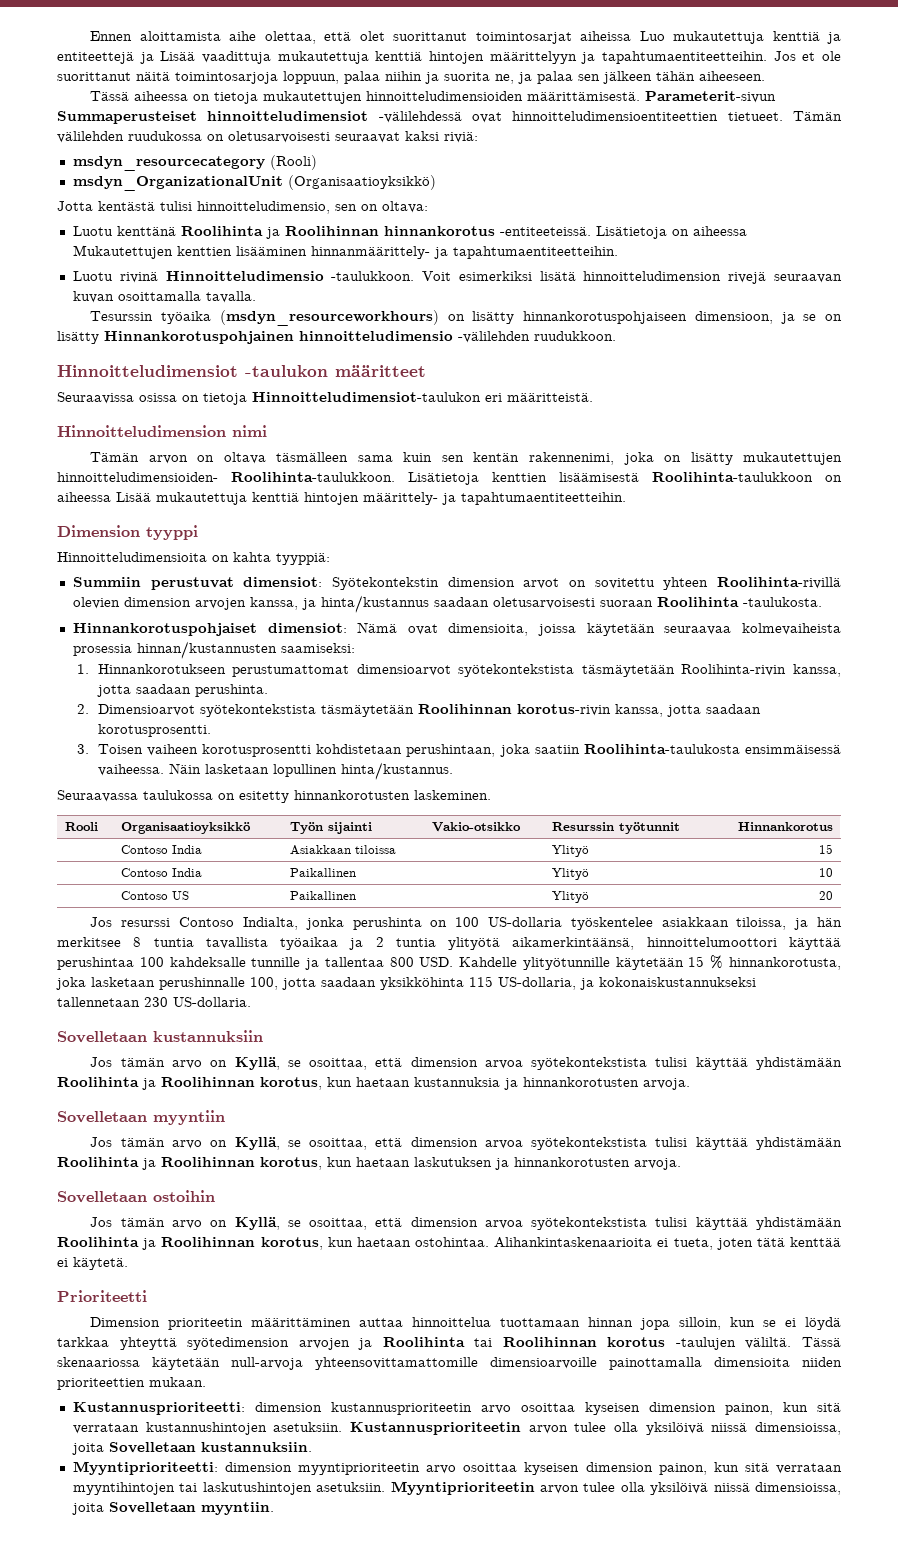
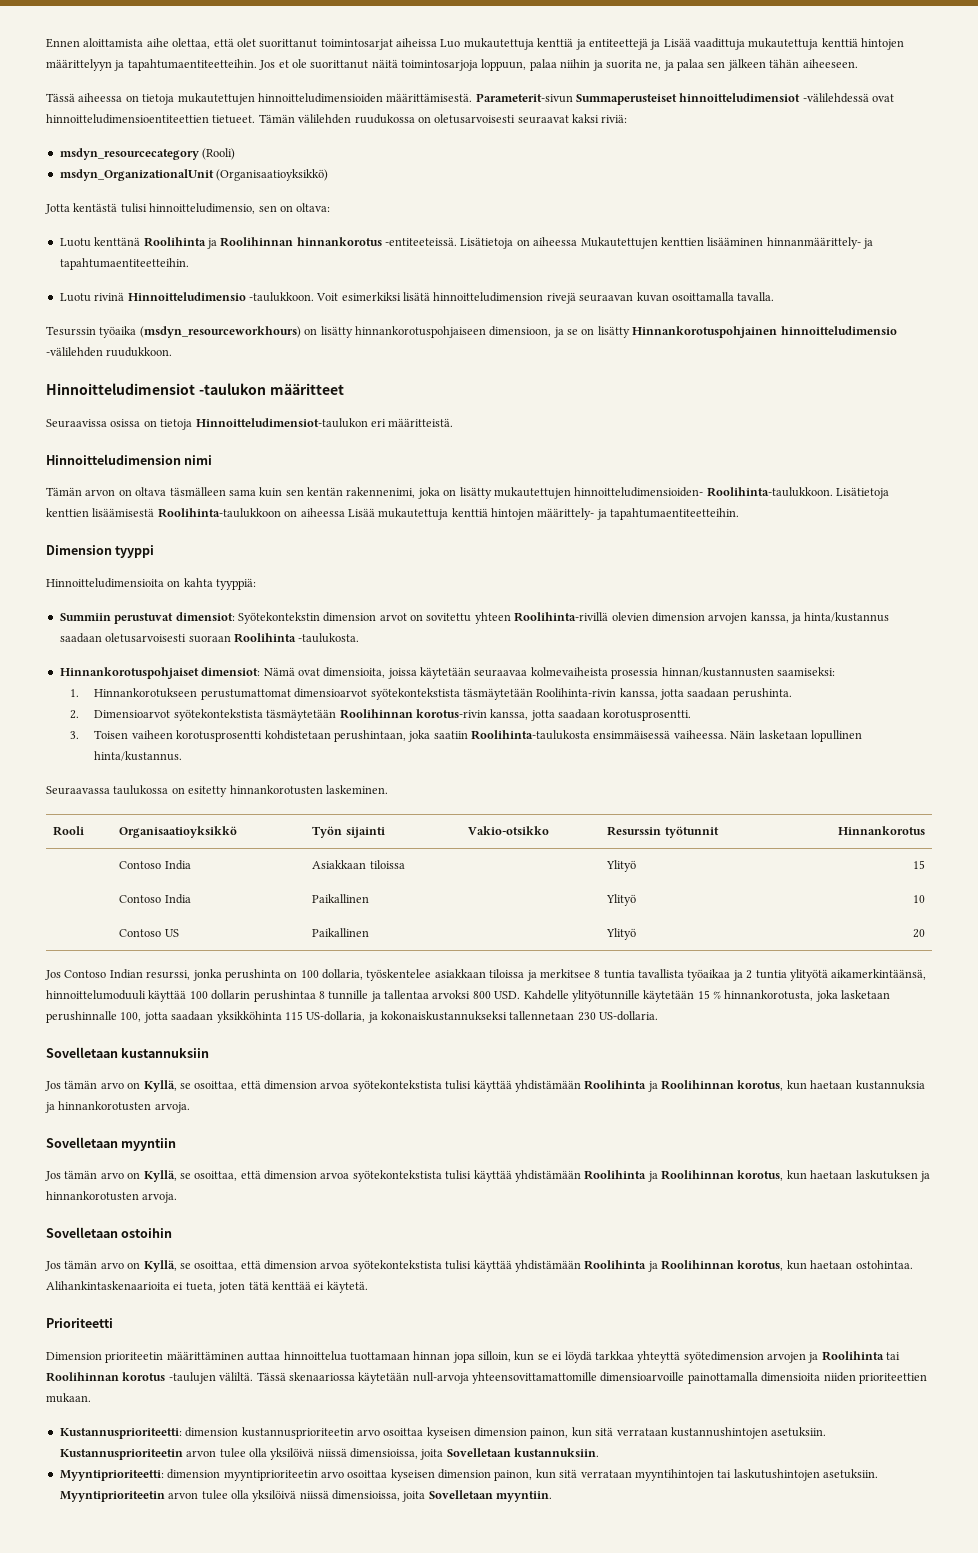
[121,917,298,930] resurssi Contoso Indialta, -> [64,969,191,980] Contoso Indian resurssi,
[487,917,562,927] US-dollaria -> [322,969,363,980] dollaria,
[736,917,843,930] tiloissa, ja hän -> [489,969,537,981] tiloissa ja
[646,937,841,950] [57,957,246,970] hinnoittelumoottori käyttää perushintaa 100 kahdeksalle -> [46,990,325,1002] hinnoittelumoduuli käyttää 100 dollarin perushintaa 8
(384, 962) none -> [432,990,471,999] arvoksi

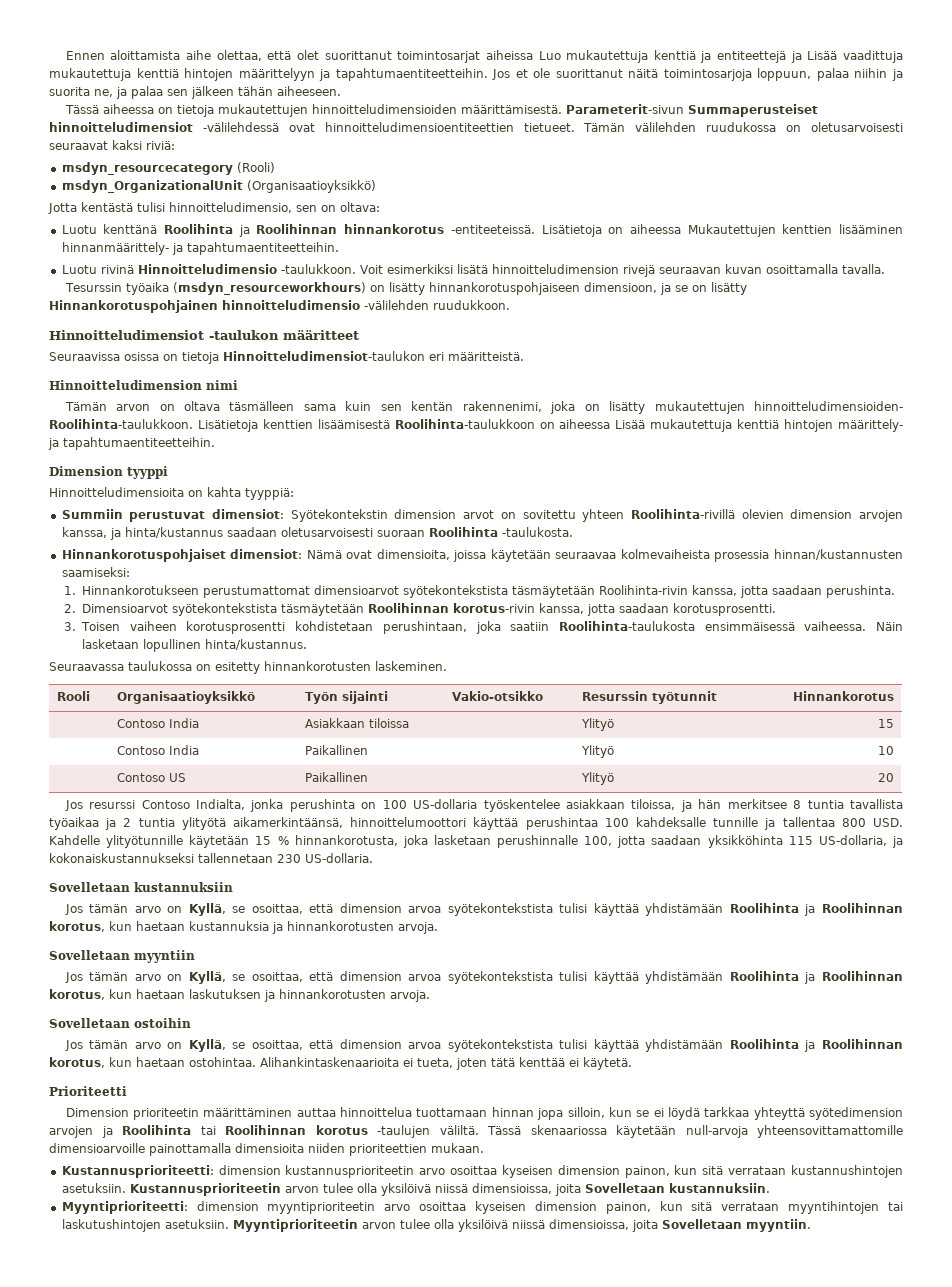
[64,969,191,980] Contoso Indian resurssi, -> [89,799,245,810] resurssi Contoso Indialta,
[322,969,363,980] dollaria, -> [413,799,478,809] US-dollaria
[489,969,537,981] tiloissa ja -> [631,799,722,812] tiloissa, ja hän
[46,990,325,1002] hinnoittelumoduuli käyttää 100 dollarin perushintaa 8 -> [350,817,706,830] hinnoittelumoottori käyttää perushintaa 100 kahdeksalle
[432,990,471,999] arvoksi -> (835, 822) none

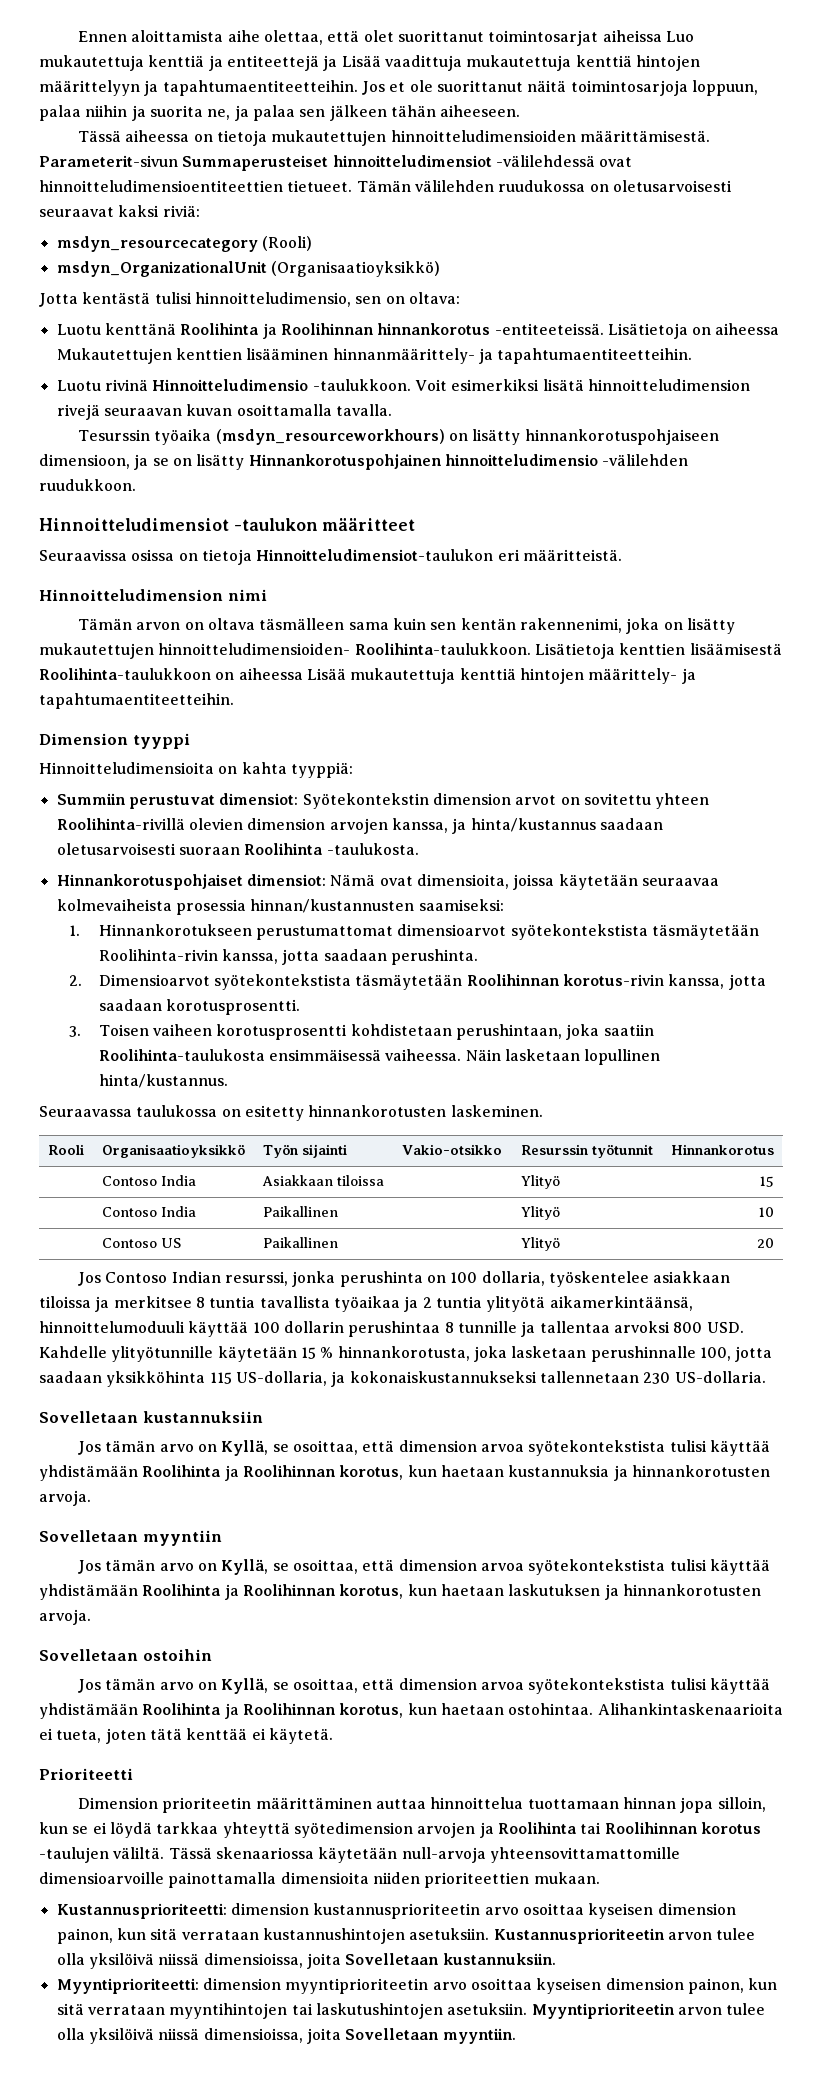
[89,799,245,810] resurssi Contoso Indialta, -> [105,1271,288,1286] Contoso Indian resurssi,
[413,799,478,809] US-dollaria -> [481,1271,545,1286] dollaria,
[631,799,722,812] tiloissa, ja hän -> [39,1296,110,1312] tiloissa ja
[350,817,706,830] hinnoittelumoottori käyttää perushintaa 100 kahdeksalle -> [39,1321,454,1337] hinnoittelumoduuli käyttää 100 dollarin perushintaa 8
(835, 822) none -> [613,1321,670,1333] arvoksi

